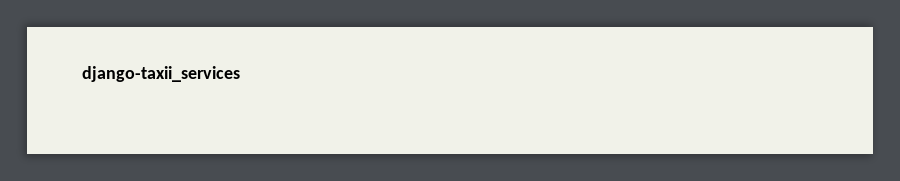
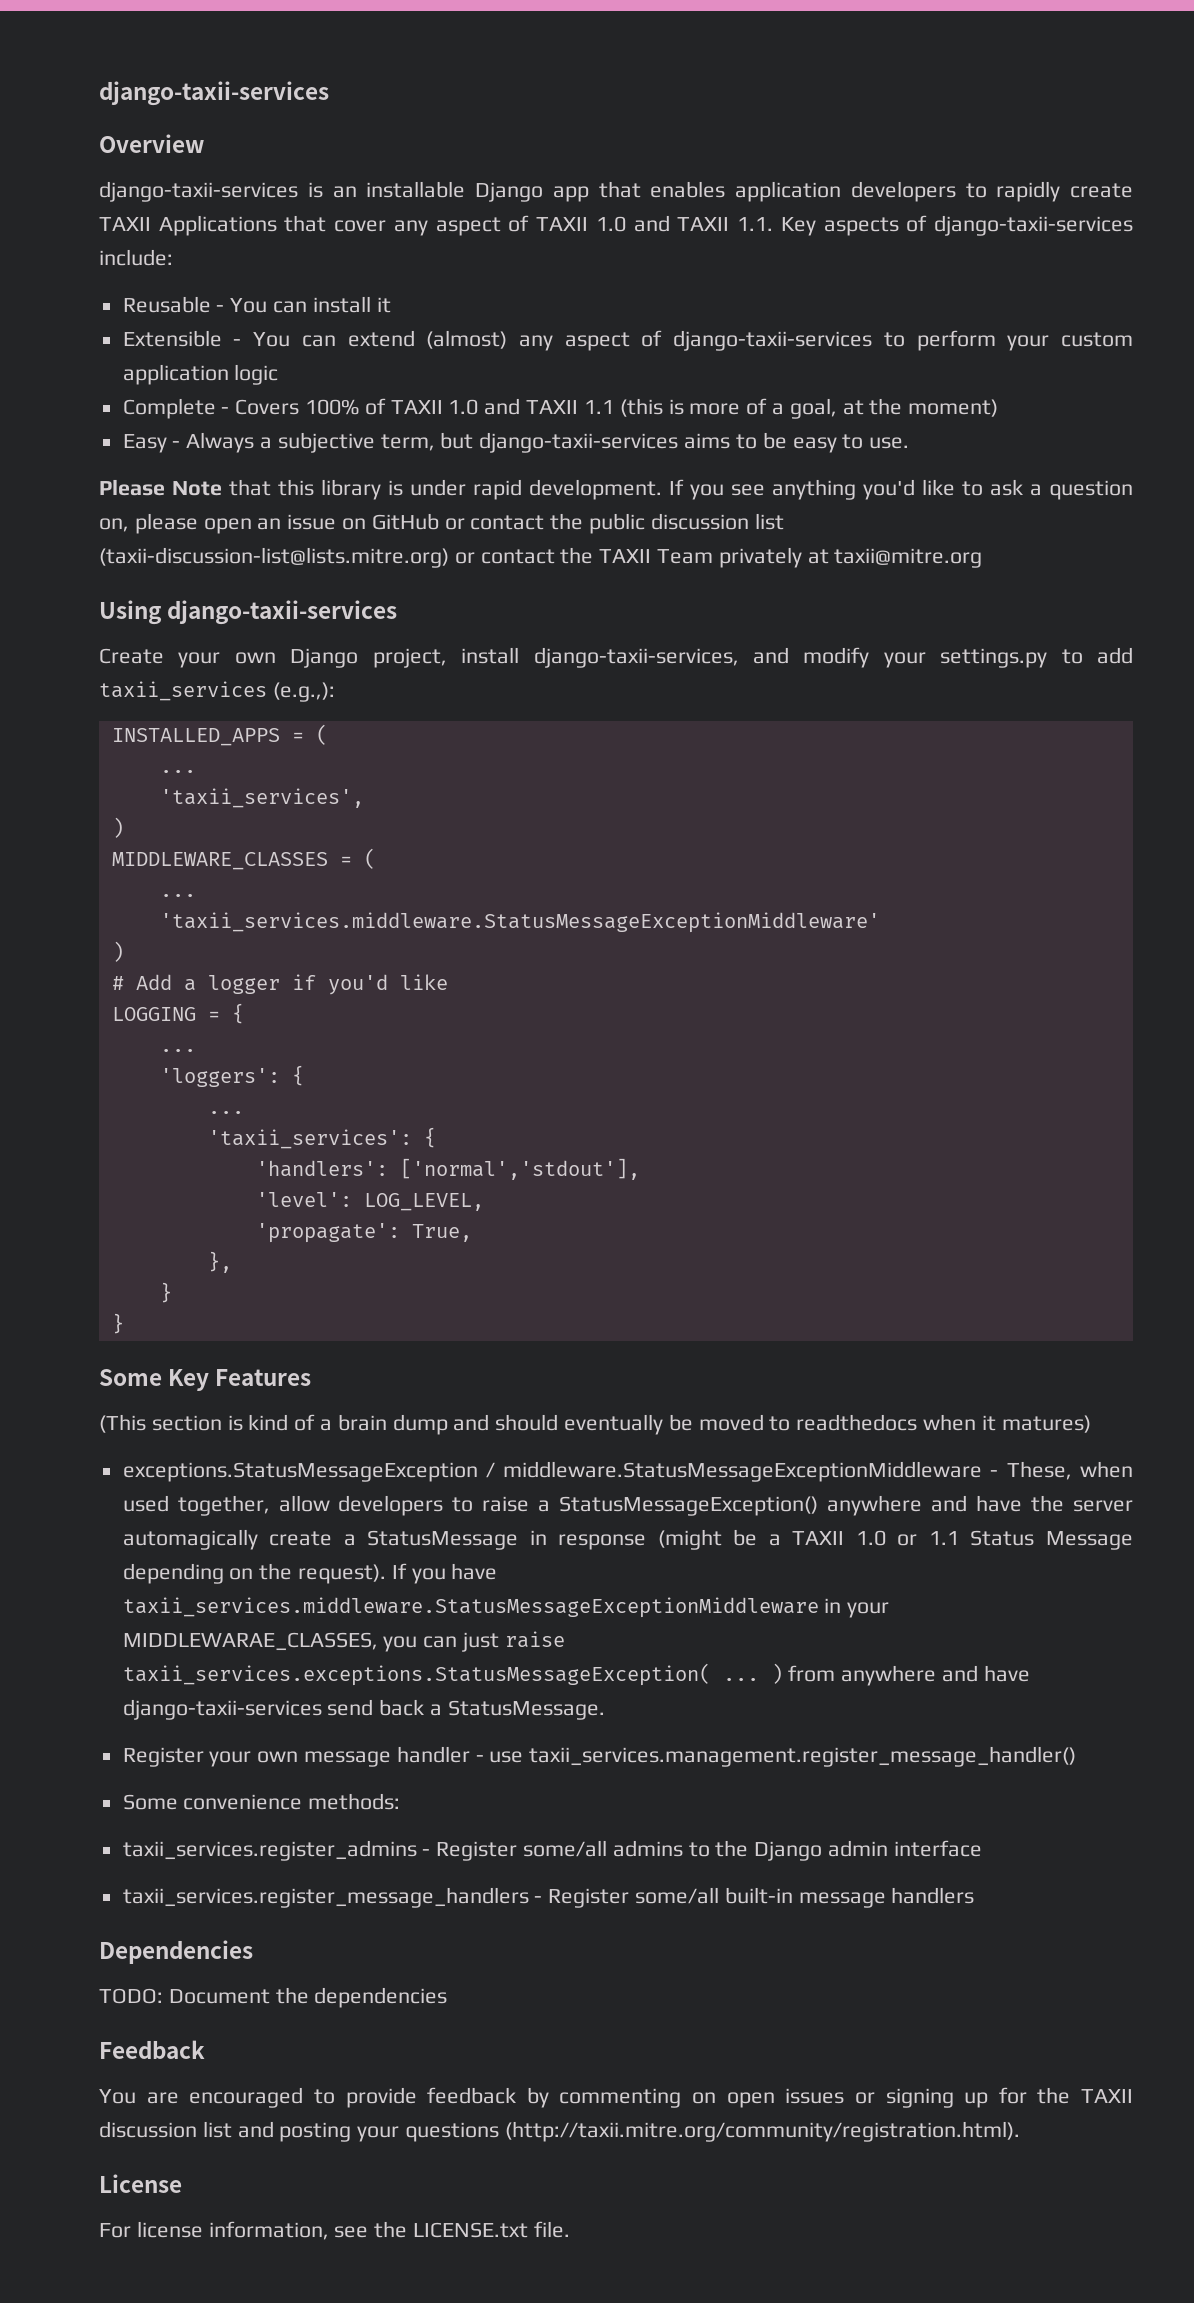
[82,66,240,82] django-taxii_services -> [99,81,329,106] [99,134,204,153] [99,181,1133,202] [99,215,1134,236] [99,249,173,266] [122,296,391,313] [122,330,1133,351] [122,364,279,385] [122,398,999,419] [122,432,910,453] [99,479,1133,500] [99,513,784,534] [99,547,983,568] [99,600,398,625] [99,647,1133,668] [99,681,335,702] [111,724,328,746] [159,770,196,773] [159,788,364,808] [111,817,124,838] [111,848,376,870] [159,894,196,897] [159,912,880,933] [111,941,124,962] [111,974,448,995] [111,1003,244,1024] [159,1049,196,1052] [159,1065,304,1087] [207,1111,244,1114] [207,1127,436,1149] [255,1158,640,1180] [255,1192,484,1211] [255,1223,472,1243] [207,1251,232,1273] [159,1282,172,1303] [111,1313,124,1334] [99,1369,312,1391] [99,1414,1091,1435] [122,1461,1133,1482] [122,1495,1133,1516] [122,1529,1133,1550] [122,1563,498,1584] [122,1597,890,1618] [122,1631,565,1652] [122,1663,1030,1686] [122,1699,605,1720] [122,1746,1077,1767] [122,1793,401,1810] [122,1840,982,1861] [122,1887,975,1908] [99,1940,253,1964] [99,1987,448,2008] [99,2040,205,2059] [99,2087,1133,2108] [99,2121,1020,2142] [99,2174,182,2193] [99,2221,570,2240] django-taxii-services // Overview // django-taxii-services is an installable Django app that enables application developers to rapidly create TAXII Applications that cover any aspect of TAXII 1.0 and TAXII 1.1. Key aspects of django-taxii-services include: // Reusable - You can install it // Extensible - You can extend (almost) any aspect of django-taxii-services to perform your custom application logic // Complete - Covers 100% of TAXII 1.0 and TAXII 1.1 (this is more of a goal, at the moment) // Easy - Always a subjective term, but django-taxii-services aims to be easy to use. // Please Note that this library is under rapid development. If you see anything you'd like to ask a question on, please open an issue on GitHub or contact the public discussion list (taxii-discussion-list@lists.mitre.org) or contact the TAXII Team privately at taxii@mitre.org // Using django-taxii-services // Create your own Django project, install django-taxii-services, and modify your settings.py to add taxii_services (e.g.,): // INSTALLED_APPS = ( // ... // 'taxii_services', // ) // MIDDLEWARE_CLASSES = ( // ... // 'taxii_services.middleware.StatusMessageExceptionMiddleware' // ) // # Add a logger if you'd like // LOGGING = { // ... // 'loggers': { // ... // 'taxii_services': { // 'handlers': ['normal','stdout'], // 'level': LOG_LEVEL, // 'propagate': True, // }, // } // } // Some Key Features // (This section is kind of a brain dump and should eventually be moved to readthedocs when it matures) // exceptions.StatusMessageException / middleware.StatusMessageExceptionMiddleware - These, when used together, allow developers to raise a StatusMessageException() anywhere and have the server automagically create a StatusMessage in response (might be a TAXII 1.0 or 1.1 Status Message depending on the request). If you have taxii_services.middleware.StatusMessageExceptionMiddleware in your MIDDLEWARAE_CLASSES, you can just raise taxii_services.exceptions.StatusMessageException( ... ) from anywhere and have django-taxii-services send back a StatusMessage. // Register your own message handler - use taxii_services.management.register_message_handler() // Some convenience methods: // taxii_services.register_admins - Register some/all admins to the Django admin interface // taxii_services.register_message_handlers - Register some/all built-in message handlers // Dependencies // TODO: Document the dependencies // Feedback // You are encouraged to provide feedback by commenting on open issues or signing up for the TAXII discussion list and posting your questions (http://taxii.mitre.org/community/registration.html). // License // For license information, see the LICENSE.txt file.

